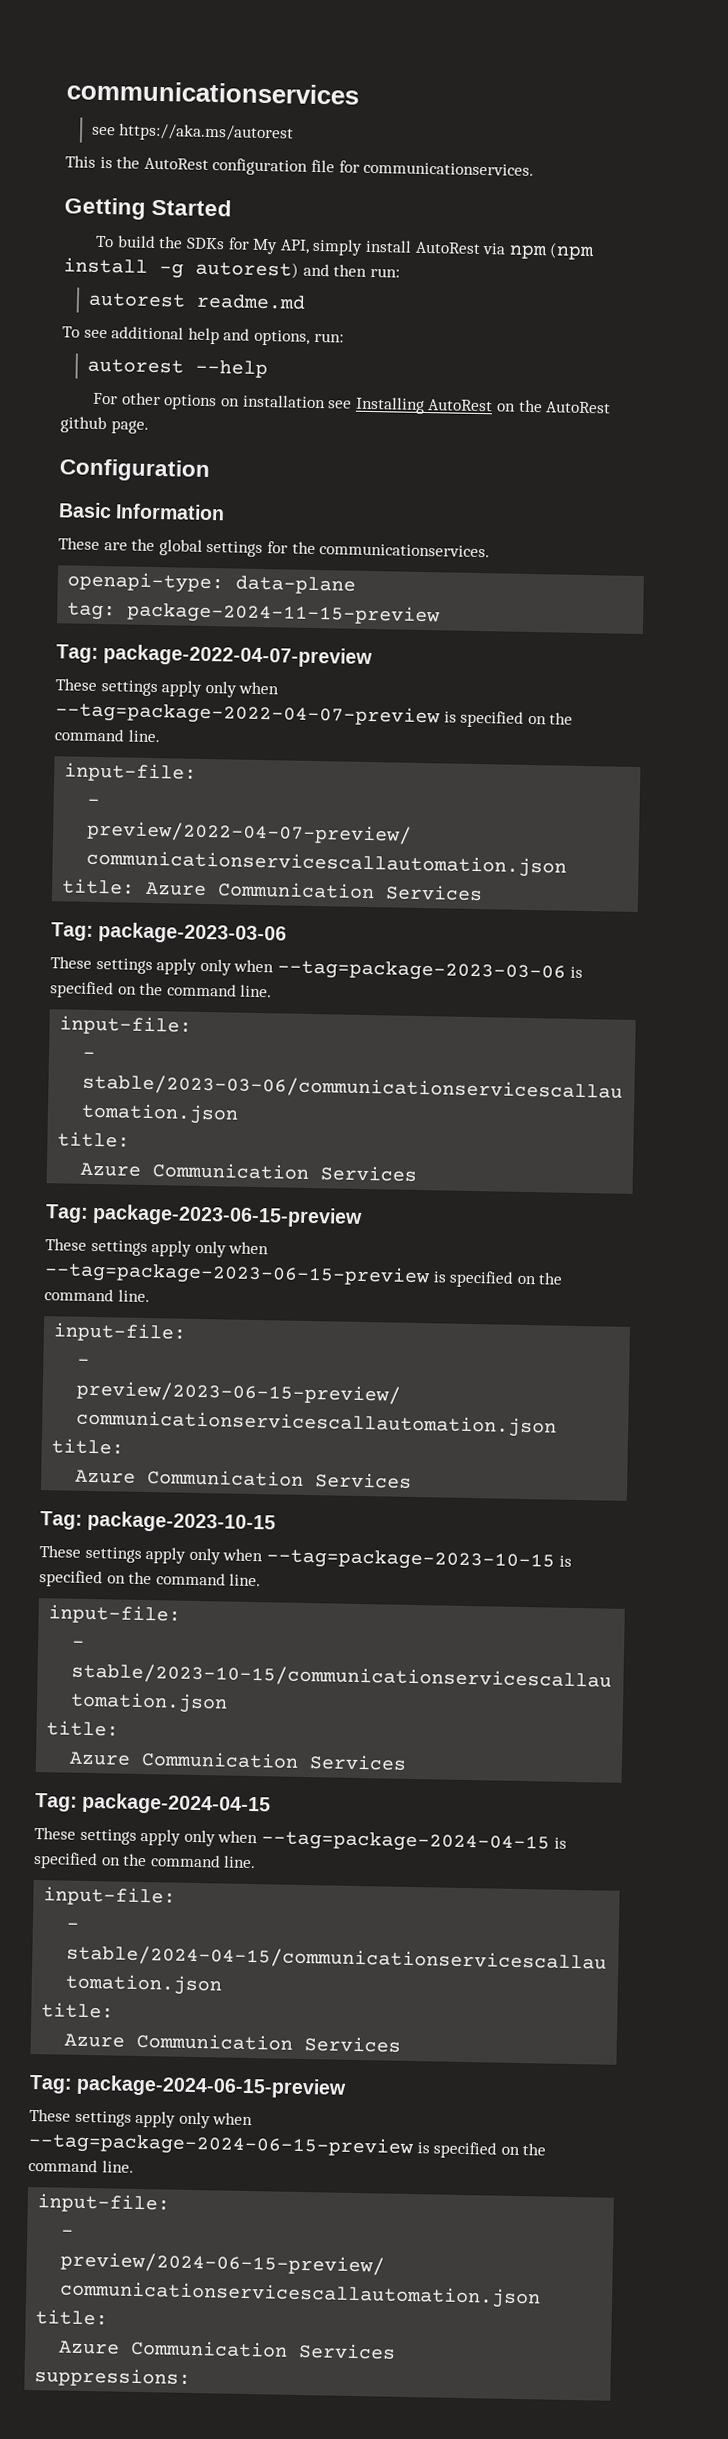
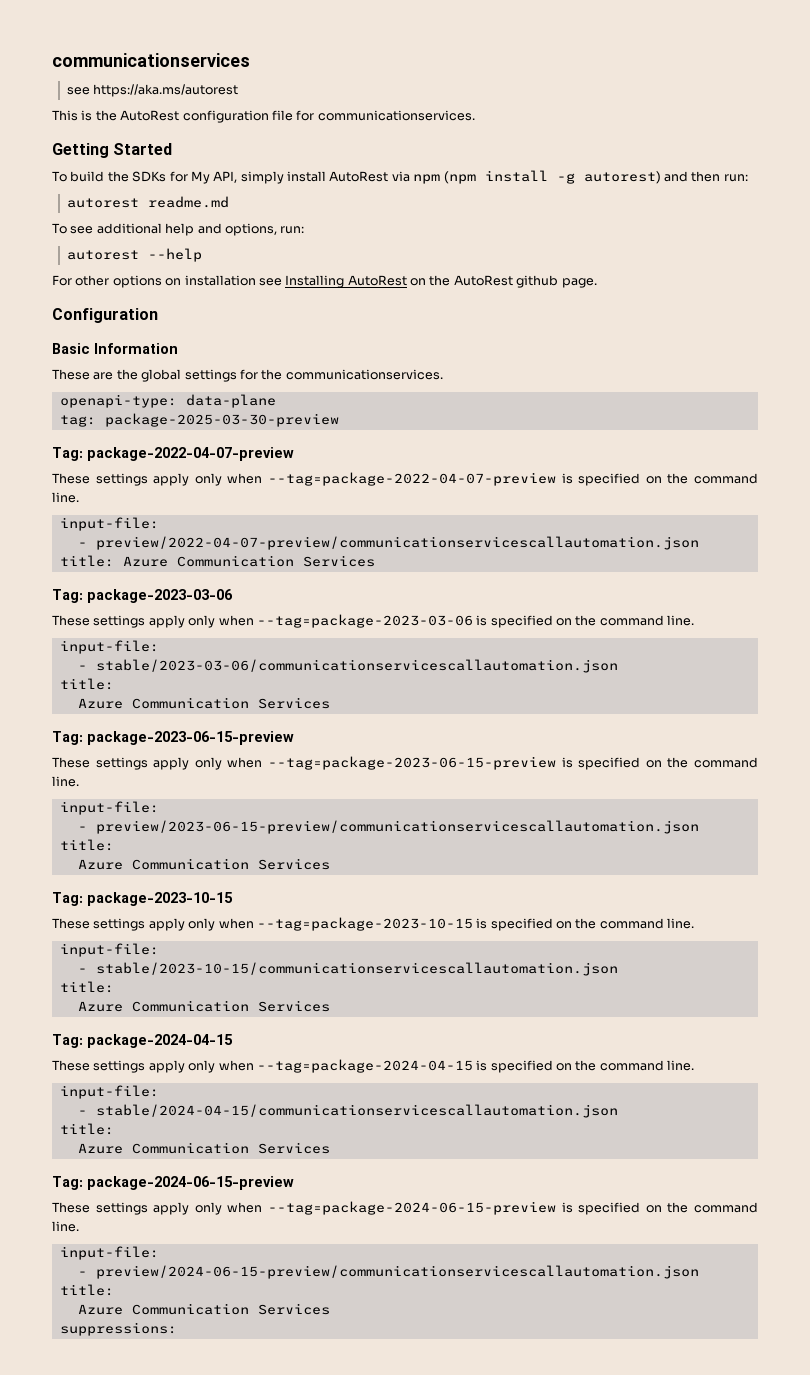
[127,601,442,627] package-2024-11-15-preview -> [104,413,339,427] package-2025-03-30-preview

